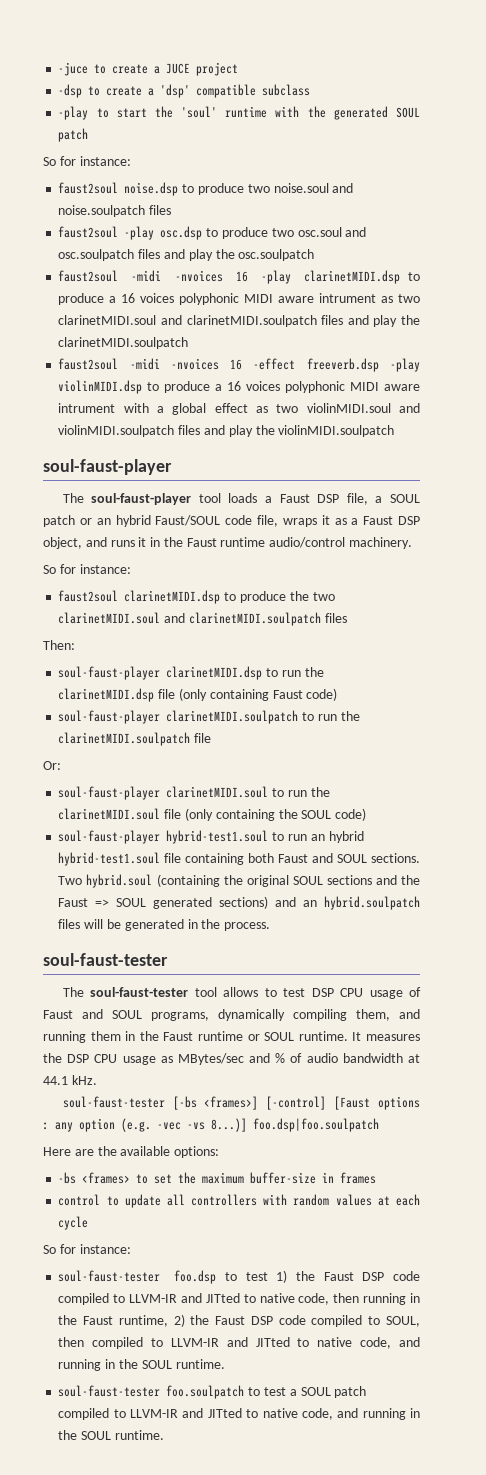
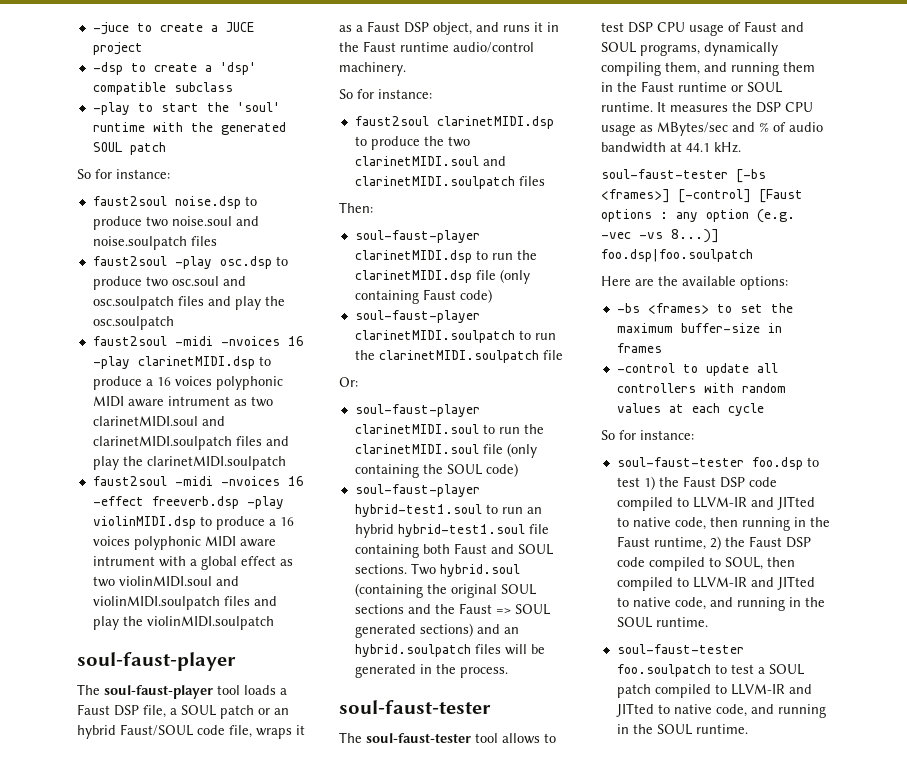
[58,1194,101,1206] control -> [616,363,675,373] -control

